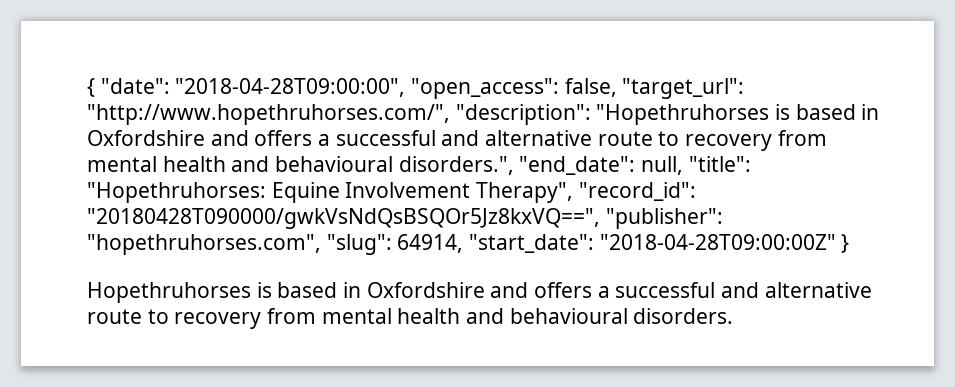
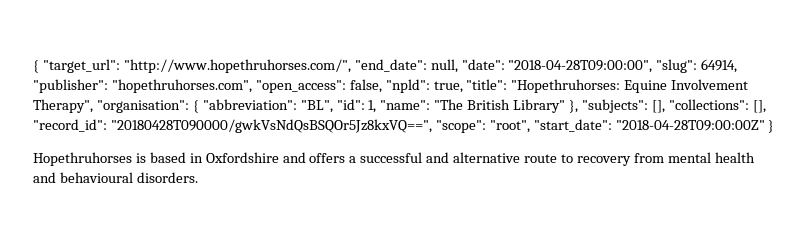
[87,78,745,99] [87,104,880,125] [87,130,827,151] [87,156,684,175] { "date": "2018-04-28T09:00:00", "open_access": false, "target_url": "http://www.hopethruhorses.com/", "description": "Hopethruhorses is based in Oxfordshire and offers a successful and alternative route to recovery from mental health and behavioural disorders.", "end_date": null, -> [33,59,738,73] [33,79,463,93] { "target_url": "http://www.hopethruhorses.com/", "end_date": null, "date": "2018-04-28T09:00:00", "slug": 64914, "publisher": "hopethruhorses.com", "open_access": false, "npld": true,
[578,182,696,201] [87,208,723,229] [87,234,464,255] "record_id": "20180428T090000/gwkVsNdQsBSQOr5Jz8kxVQ==", "publisher": "hopethruhorses.com", "slug": 64914, -> [96,99,766,113] [33,119,530,133] "organisation": { "abbreviation": "BL", "id": 1, "name": "The British Library" }, "subjects": [], "collections": [], "record_id": "20180428T090000/gwkVsNdQsBSQOr5Jz8kxVQ==", "scope": "root",

